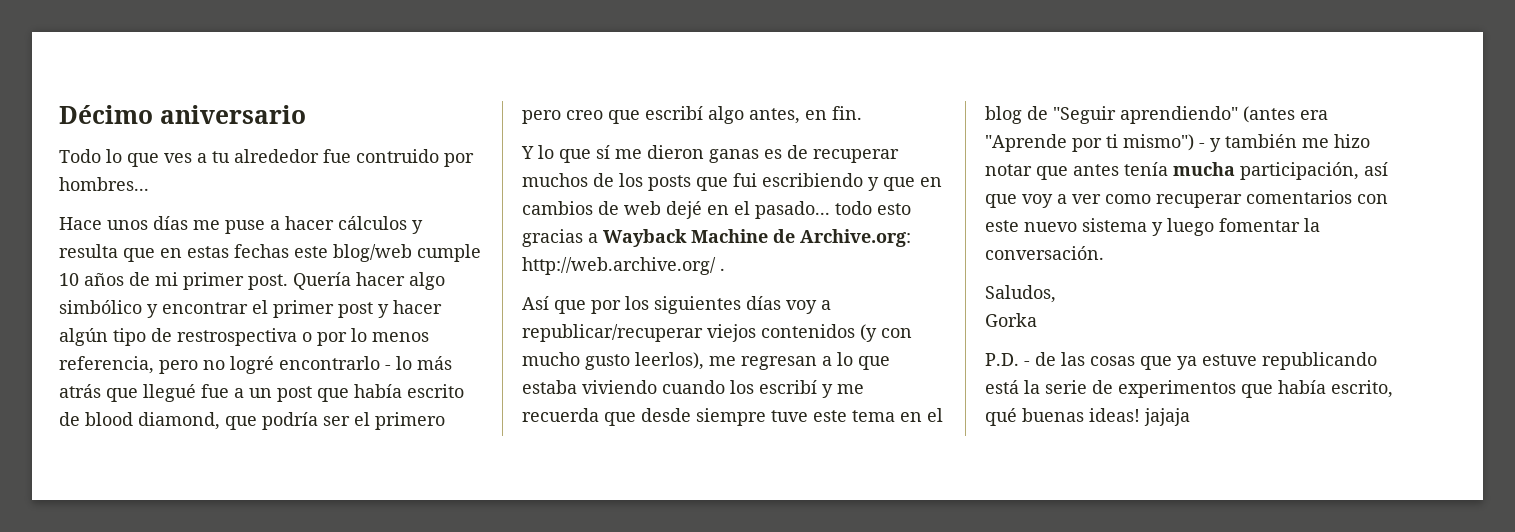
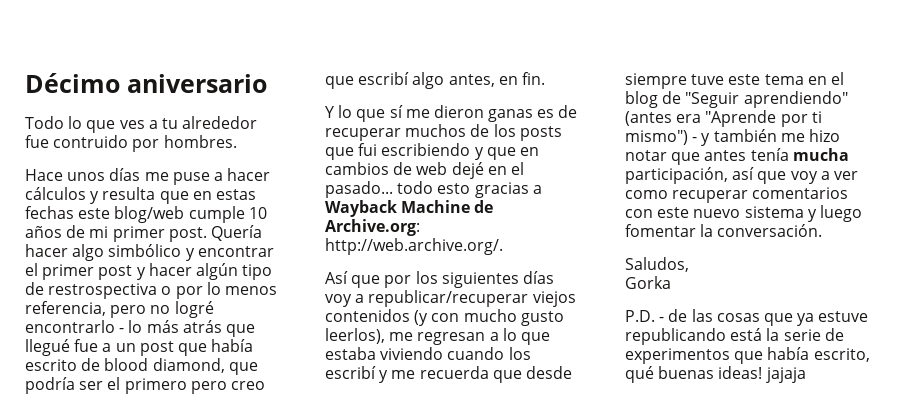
[59,177,149,191] hombres... -> [163,135,237,148] hombres.
[522,257,725,275] http://web.archive.org/ . -> [325,238,503,255] http://web.archive.org/.

